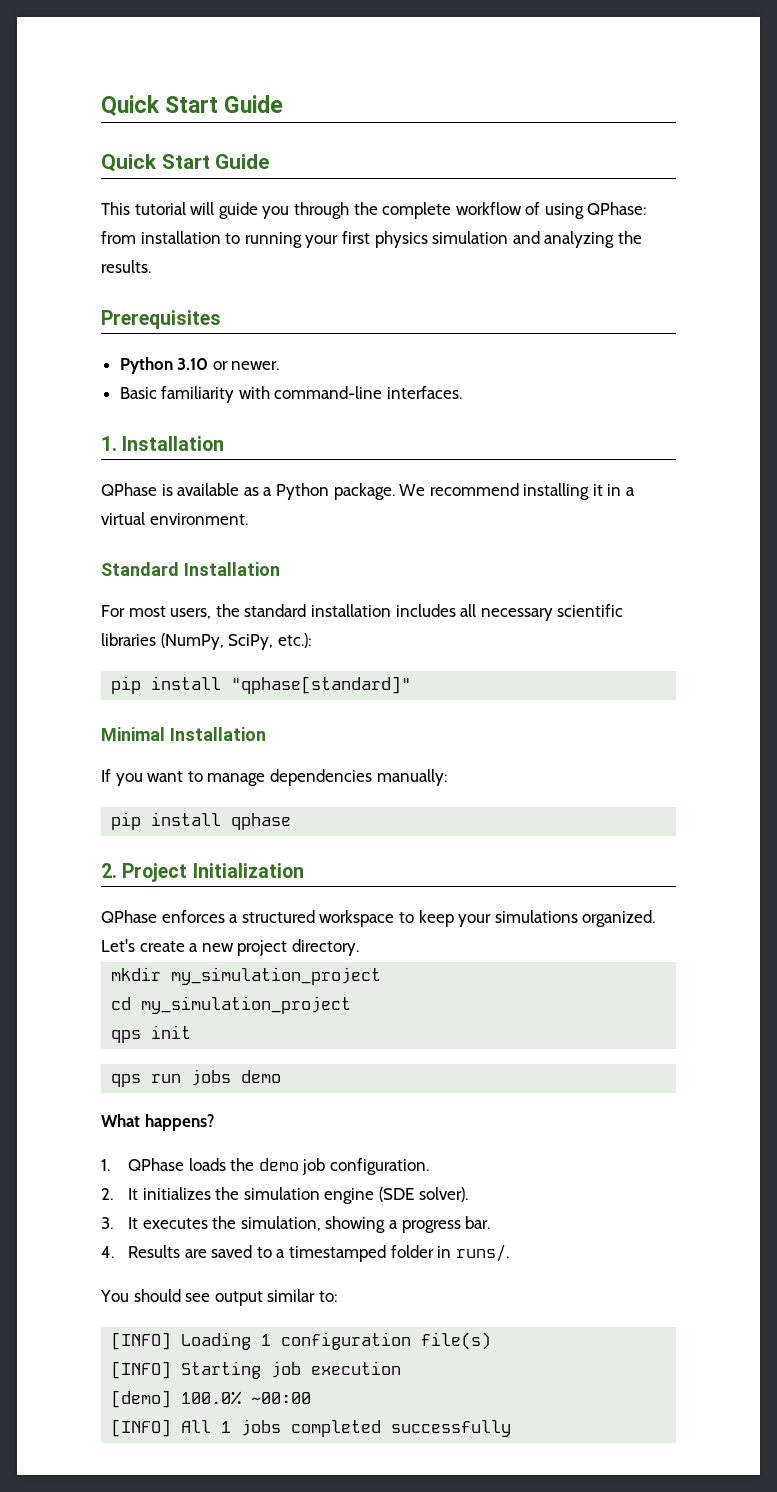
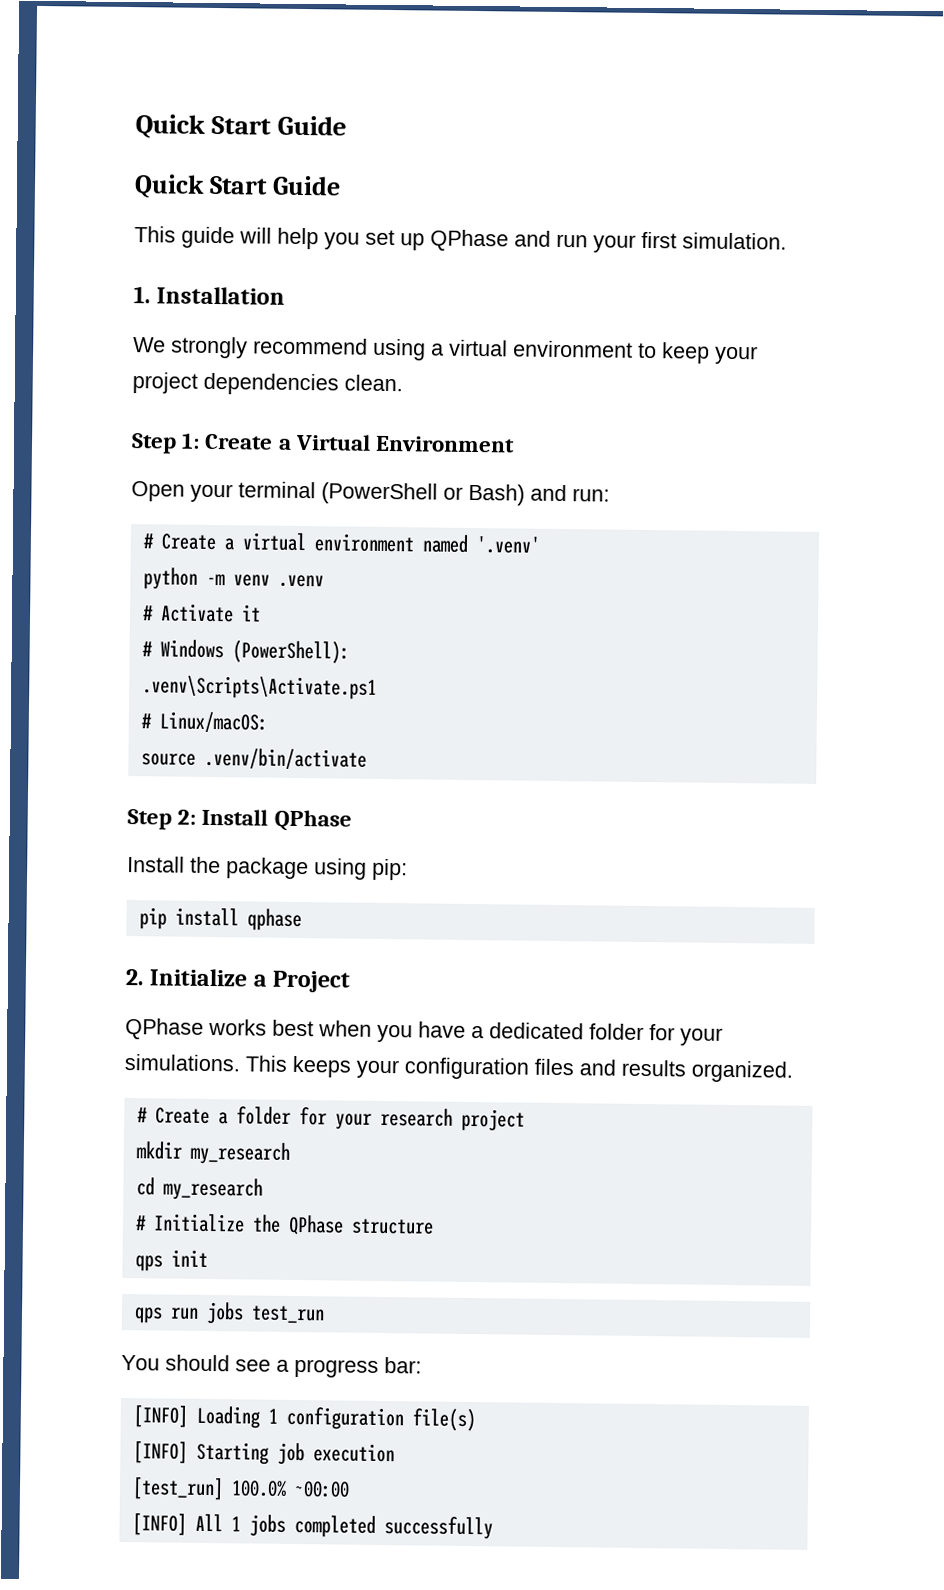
[134,202,647,219] [101,231,642,248] [101,260,151,273] [101,310,221,329] [119,357,280,374] [119,386,463,403] [101,436,225,451] [101,483,636,500] [101,512,248,525] [101,562,280,576] [101,604,624,621] [101,633,311,650] [111,676,412,694] [101,727,266,741] [101,769,447,786] tutorial will guide you through the complete workflow of using QPhase: from installation to running your first physics simulation and analyzing the results. // Prerequisites // Python 3.10 or newer. // Basic familiarity with command-line interfaces. // 1. Installation // QPhase is available as a Python package. We recommend installing it in a virtual environment. // Standard Installation // For most users, the standard installation includes all necessary scientific libraries (NumPy, SciPy, etc.): // pip install "qphase[standard]" // Minimal Installation // If you want to manage dependencies manually: -> [181,226,787,253] [133,286,286,305] [133,336,758,365] [132,372,403,396] [131,432,516,454] [131,481,610,506] [142,532,540,554] [142,567,324,590] [141,603,261,623] [141,639,350,664] [141,675,377,700] [140,711,268,733] [140,747,367,770] [127,808,352,832] [127,856,408,881] guide will help you set up QPhase and run your first simulation. // 1. Installation // We strongly recommend using a virtual environment to keep your project dependencies clean. // Step 1: Create a Virtual Environment // Open your terminal (PowerShell or Bash) and run: // # Create a virtual environment named '.venv' // python -m venv .venv // # Activate it // # Windows (PowerShell): // .venv\Scripts\Activate.ps1 // # Linux/macOS: // source .venv/bin/activate // Step 2: Install QPhase // Install the package using pip:
(117, 870) none -> [149,968,267,987] Initialize a
[192,863,304,878] [101,910,656,927] [101,939,359,956] Initialization // QPhase enforces a structured workspace to keep your simulations organized. Let's create a new project directory. -> [125,1018,723,1046] [124,1054,793,1083] [136,1106,525,1132] // QPhase works best when you have a dedicated folder for your simulations. This keeps your configuration files and results organized. // # Create a folder for your research project
[171,967,382,985] my_simulation_project -> [189,1141,290,1165] my_research
[141,996,352,1014] my_simulation_project -> [162,1177,263,1201] [134,1213,434,1236] my_research // # Initialize the QPhase structure
[241,1070,282,1083] [101,1114,215,1131] [101,1158,430,1175] [101,1187,468,1204] [101,1216,491,1233] [101,1244,509,1262] demo // What happens? // 1. QPhase loads the demo job configuration. // 2. It initializes the simulation engine (SDE solver). // 3. It executes the simulation, showing a progress bar. // 4. Results are saved to a timestamped folder in runs/. -> [250,1305,325,1324] test_run
[214,1289,337,1306] output similar to: -> [276,1357,422,1378] a progress bar:
[111,1390,172,1408] [demo] -> [131,1477,224,1501] [test_run]

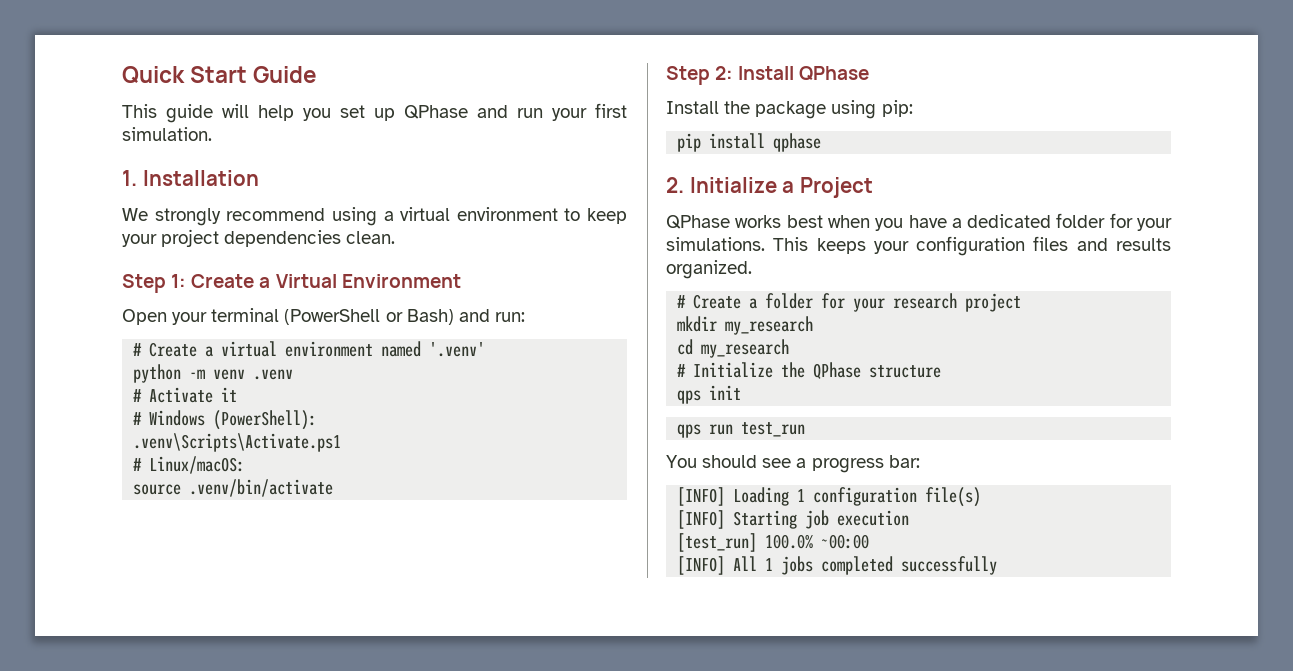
[135,114,348,139] [134,174,341,199] Quick Start Guide // Quick Start Guide -> [122,66,318,84] Quick Start Guide
[205,1301,244,1325] jobs -> (734, 429) none

